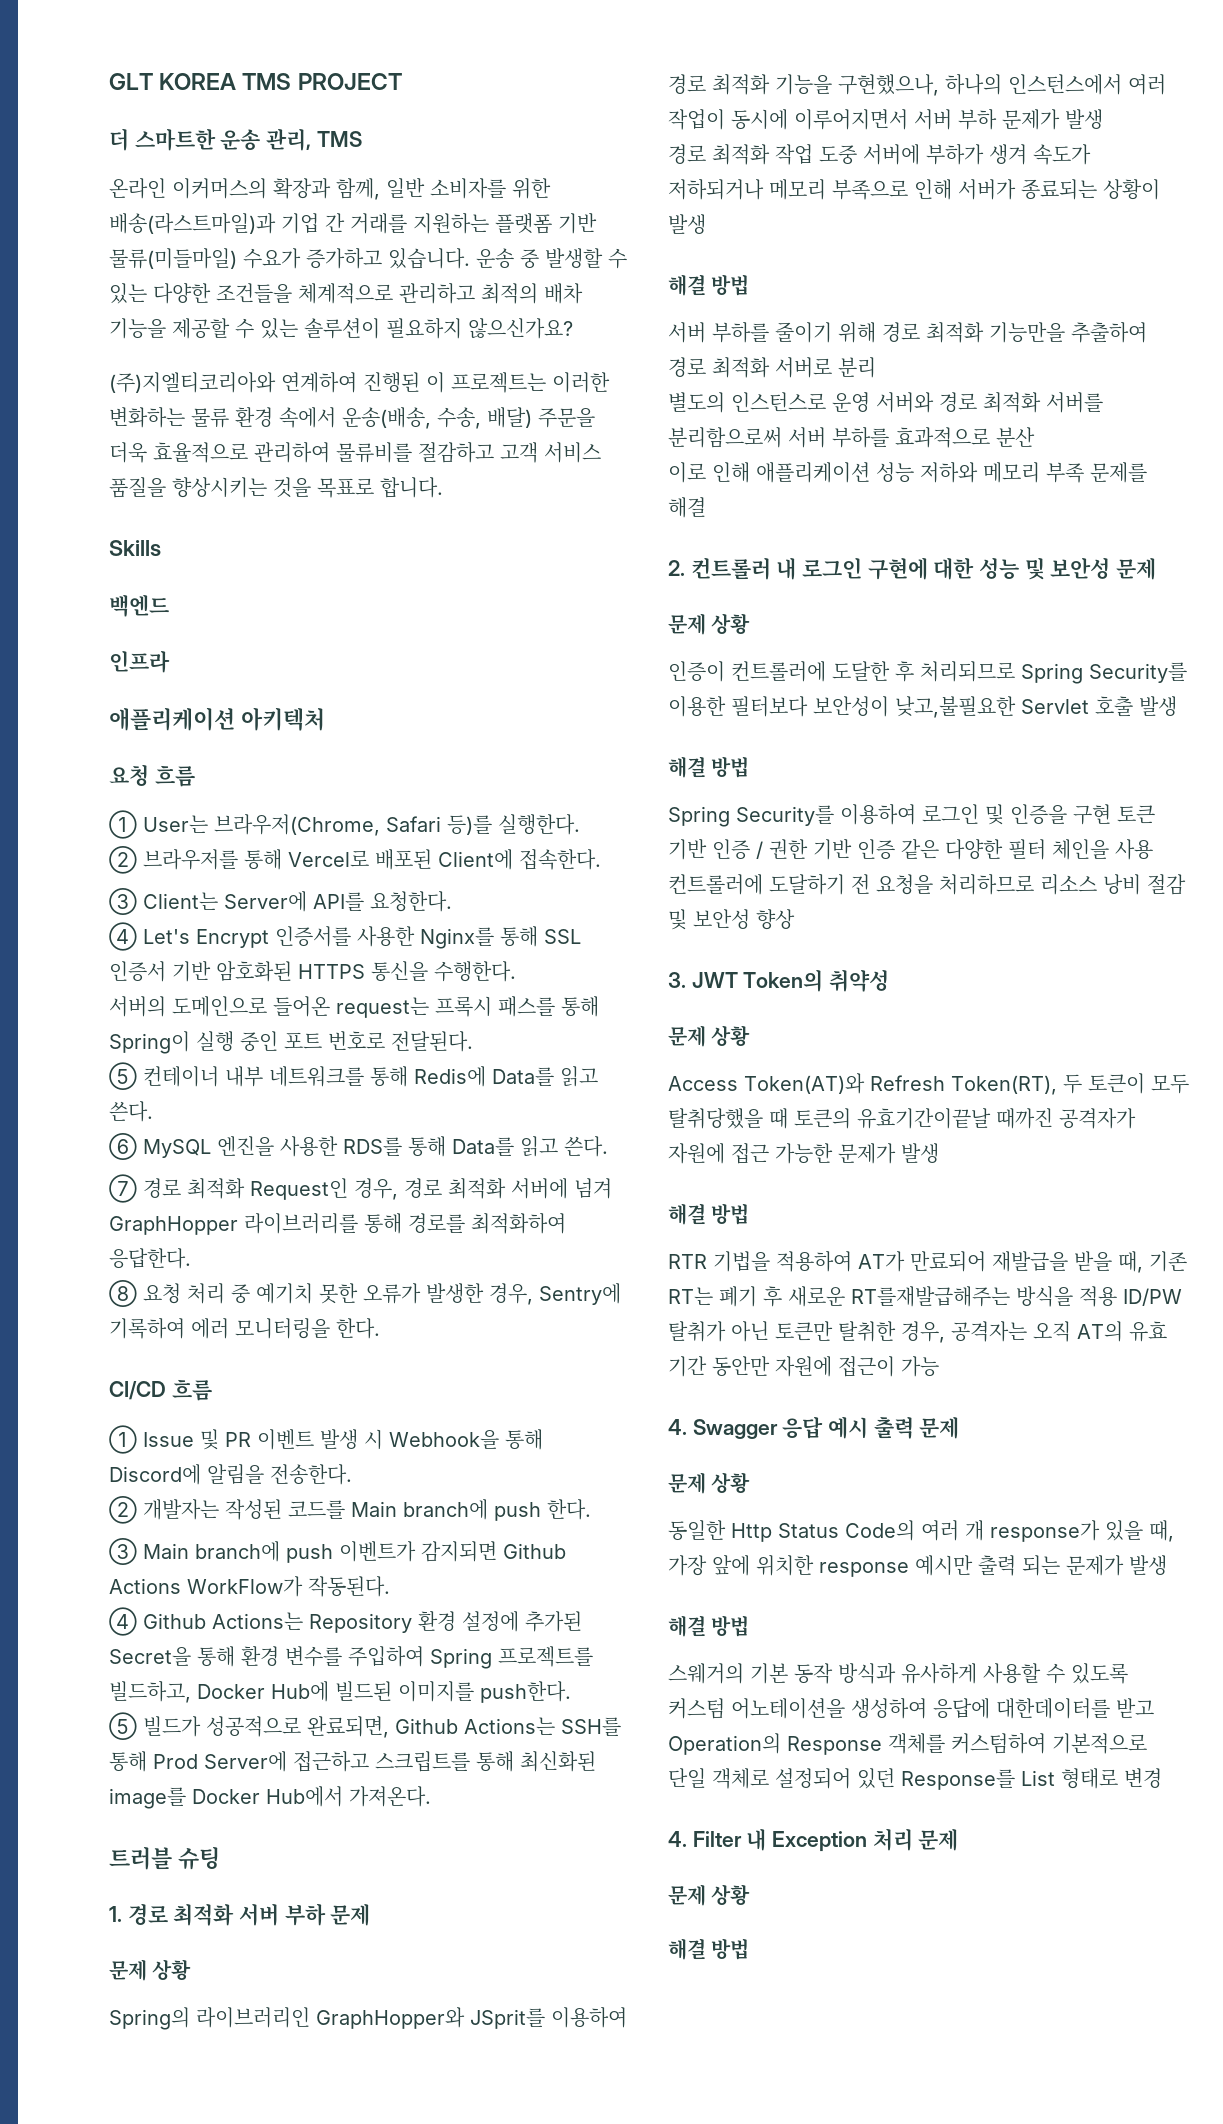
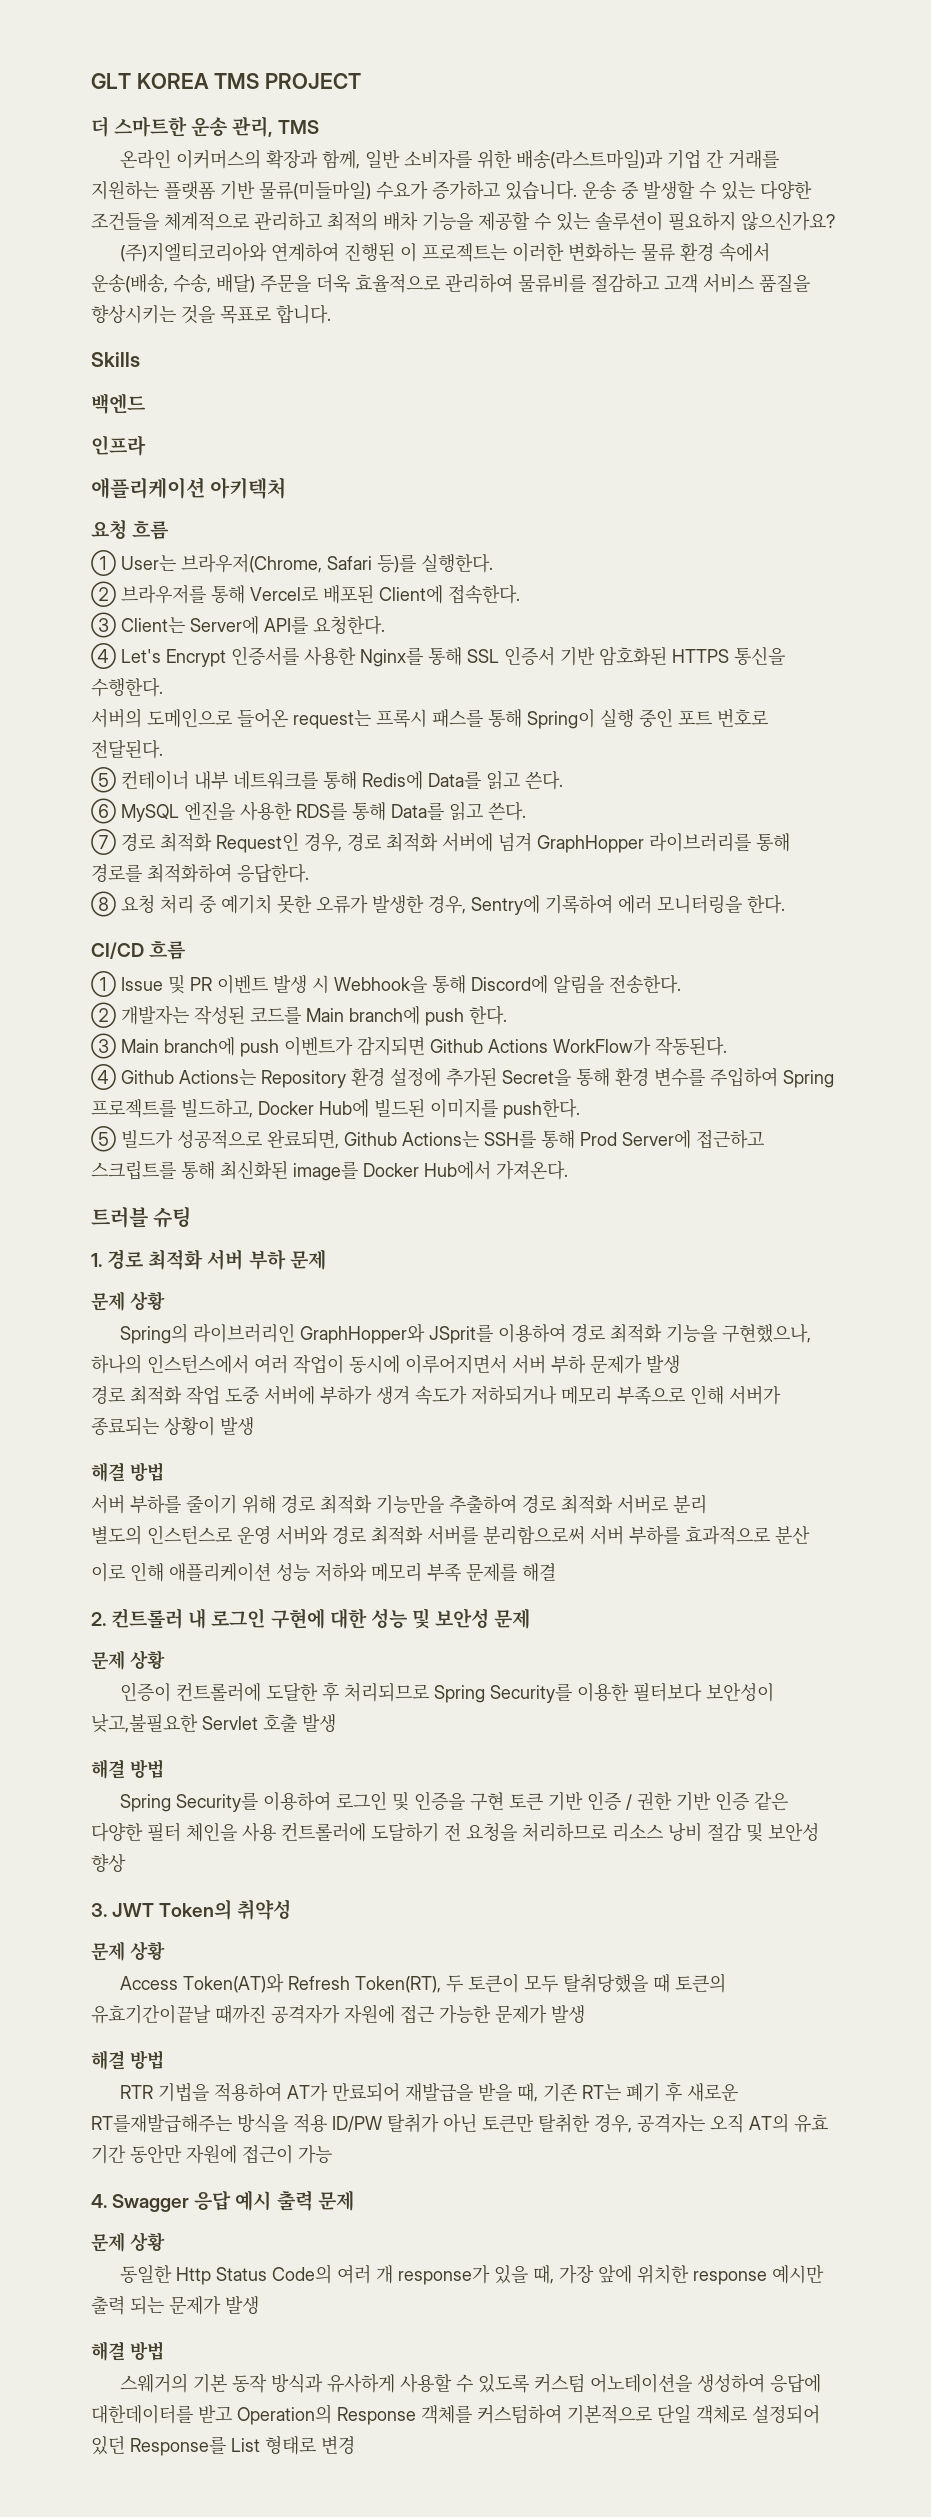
[668,1828,959,1852] [668,1884,751,1906] [668,1938,750,1960] // 4. Filter 내 Exception 처리 문제 // 문제 상황 // 해결 방법 -> (355, 2445) none

